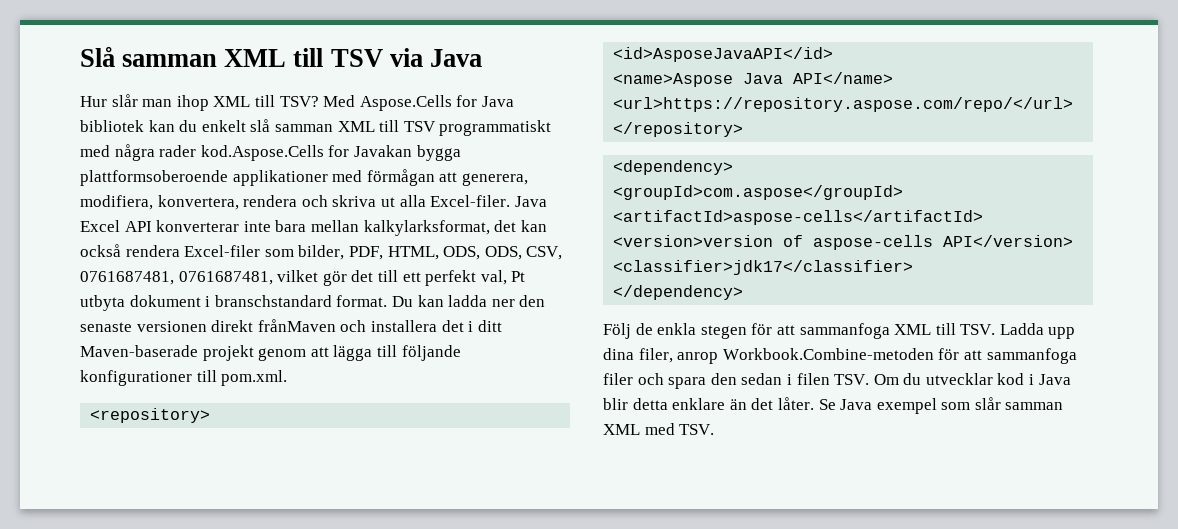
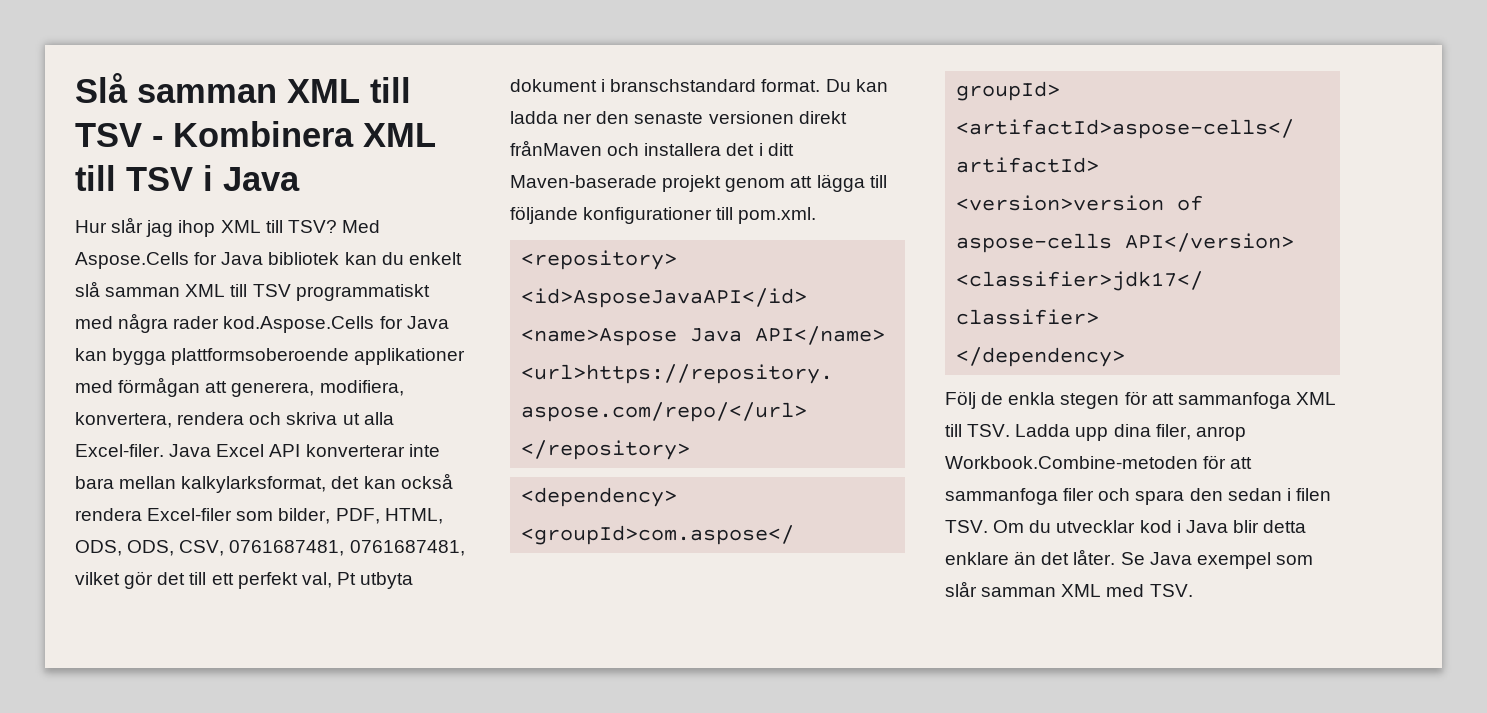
[389,48,423,67] via -> [152,121,436,147] [75,165,213,191] - Kombinera XML till TSV i
[142,99,173,107] man -> [146,220,174,237] jag
[353,145,412,157] Javakan -> [406,316,449,329] [75,348,107,361] Java kan

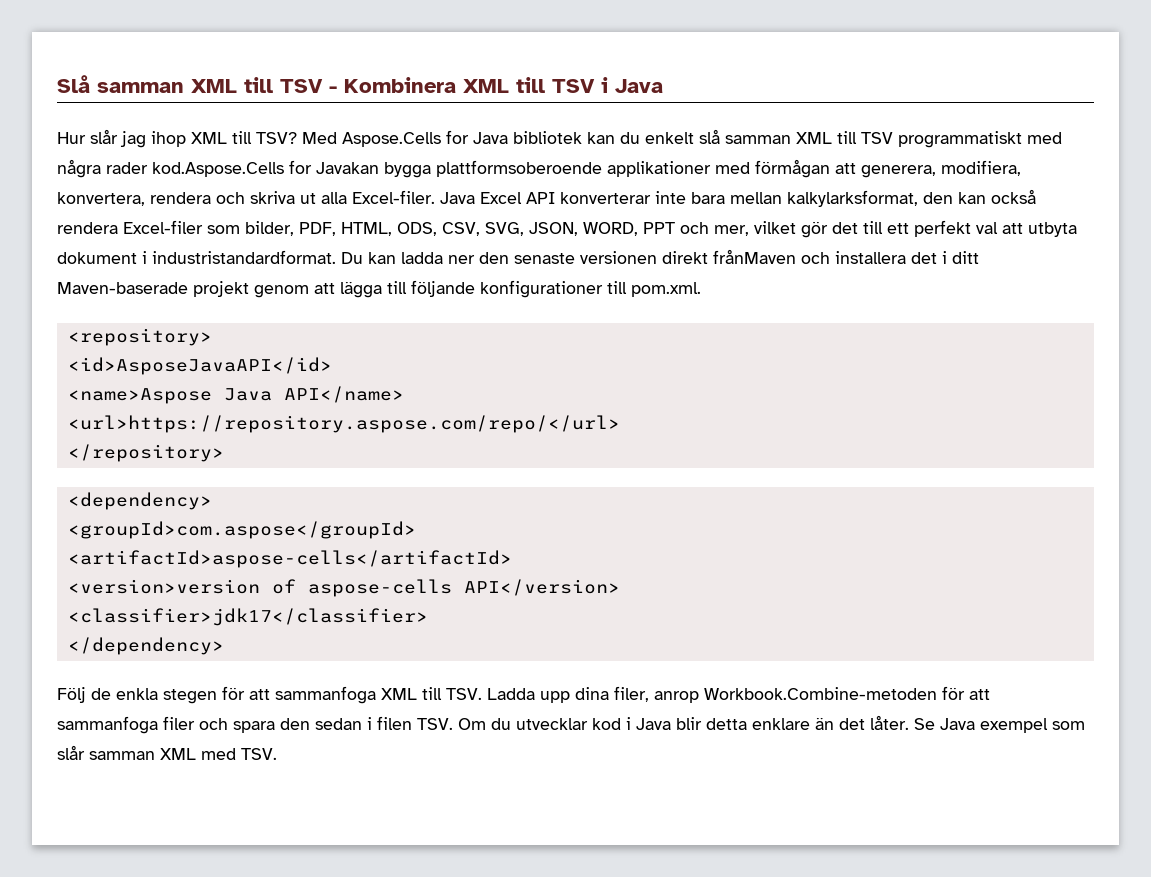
[406,316,449,329] [75,348,107,361] Java kan -> [316,162,379,174] Javakan
[331,476,360,489] det -> [923,192,953,204] den
[127,540,465,556] ODS, CSV, 0761687481, 0761687481, -> [442,222,749,236] CSV, SVG, JSON, WORD, PPT och mer,
[301,572,356,588] val, Pt -> [976,222,1023,234] val att
[610,79,821,92] branschstandard format. -> [152,250,336,264] industristandardformat.

